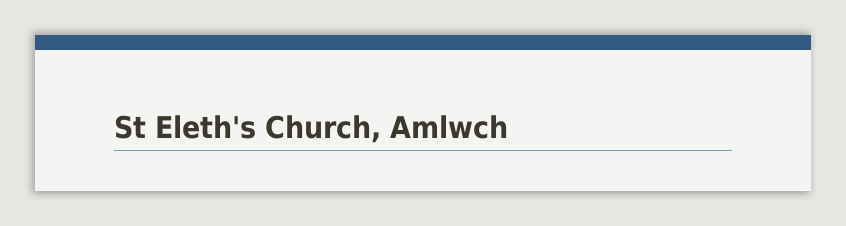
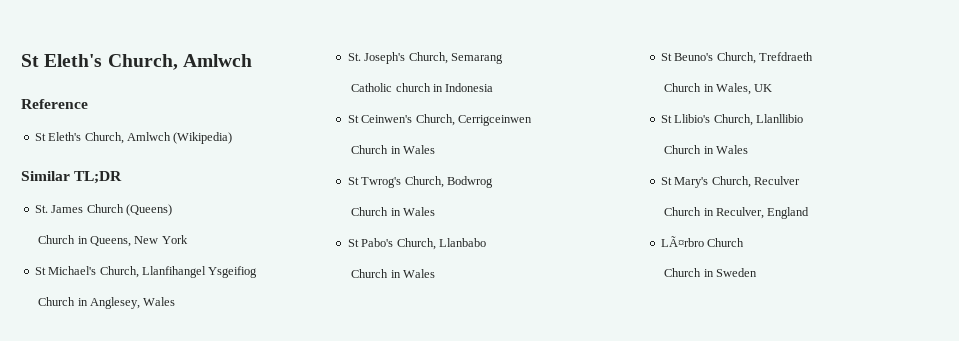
[114,115,508,143] St Eleth's Church, Amlwch -> [21,54,252,70] [21,99,88,109] [34,132,233,144] [21,171,123,184] [34,204,172,216] [38,235,188,247] [34,266,258,278] [38,297,176,309] [347,52,503,64] [351,83,494,92] [347,114,532,126] [351,145,435,154] [347,176,493,188] [351,207,435,216] [347,238,486,250] [351,269,435,278] [660,52,813,64] [664,83,773,95] [660,114,803,126] [664,145,748,154] [660,176,800,188] [664,207,810,219] [660,236,745,247] [664,268,757,277] St Eleth's Church, Amlwch // Reference // St Eleth's Church, Amlwch (Wikipedia) // Similar TL;DR // St. James Church (Queens) // Church in Queens, New York // St Michael's Church, Llanfihangel Ysgeifiog // Church in Anglesey, Wales // St. Joseph's Church, Semarang // Catholic church in Indonesia // St Ceinwen's Church, Cerrigceinwen // Church in Wales // St Twrog's Church, Bodwrog // Church in Wales // St Pabo's Church, Llanbabo // Church in Wales // St Beuno's Church, Trefdraeth // Church in Wales, UK // St Llibio's Church, Llanllibio // Church in Wales // St Mary's Church, Reculver // Church in Reculver, England // LÃ¤rbro Church // Church in Sweden

